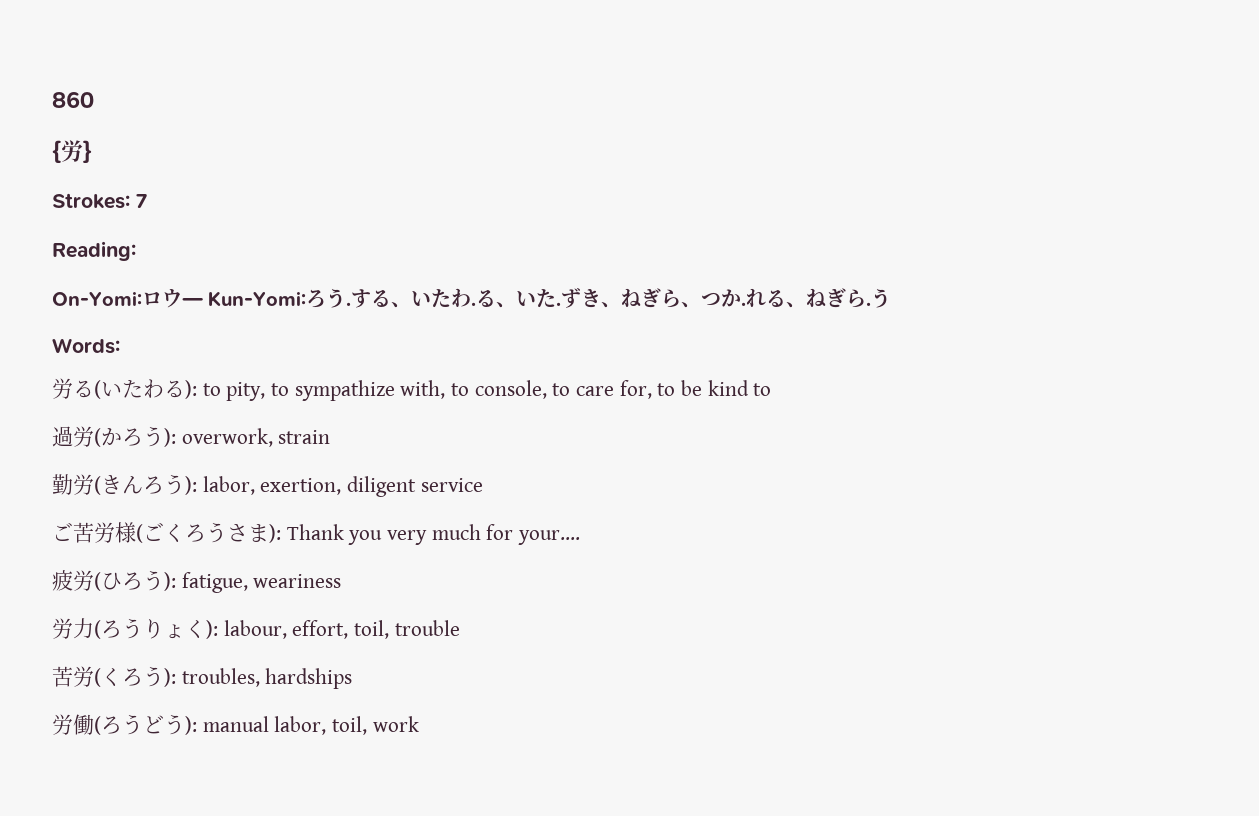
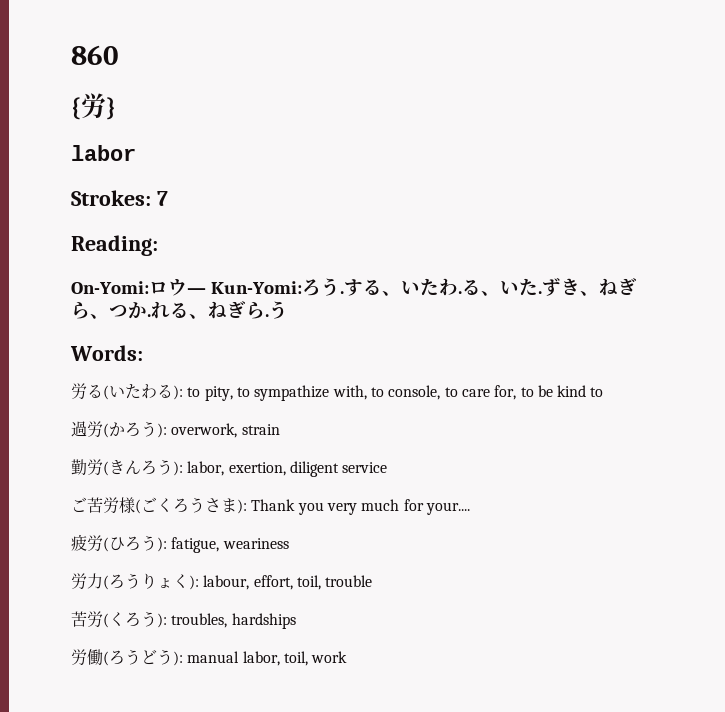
(92, 151) none -> [71,145,136,161] // labor

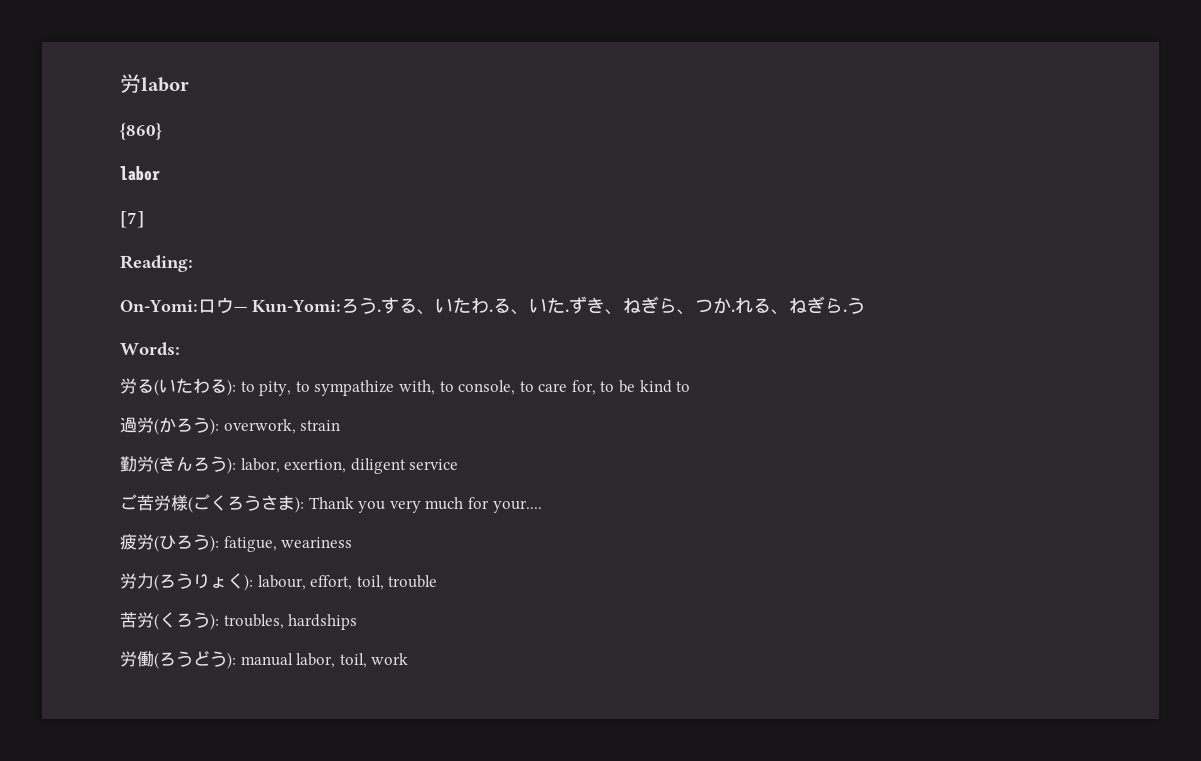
[71,45,118,65] [71,93,116,120] [71,145,136,161] [71,190,168,206] 860 // {労} // labor // Strokes: 7 -> [120,74,189,93] [120,123,162,140] [120,166,160,181] [120,211,144,228] 労labor // {860} // labor // [7]

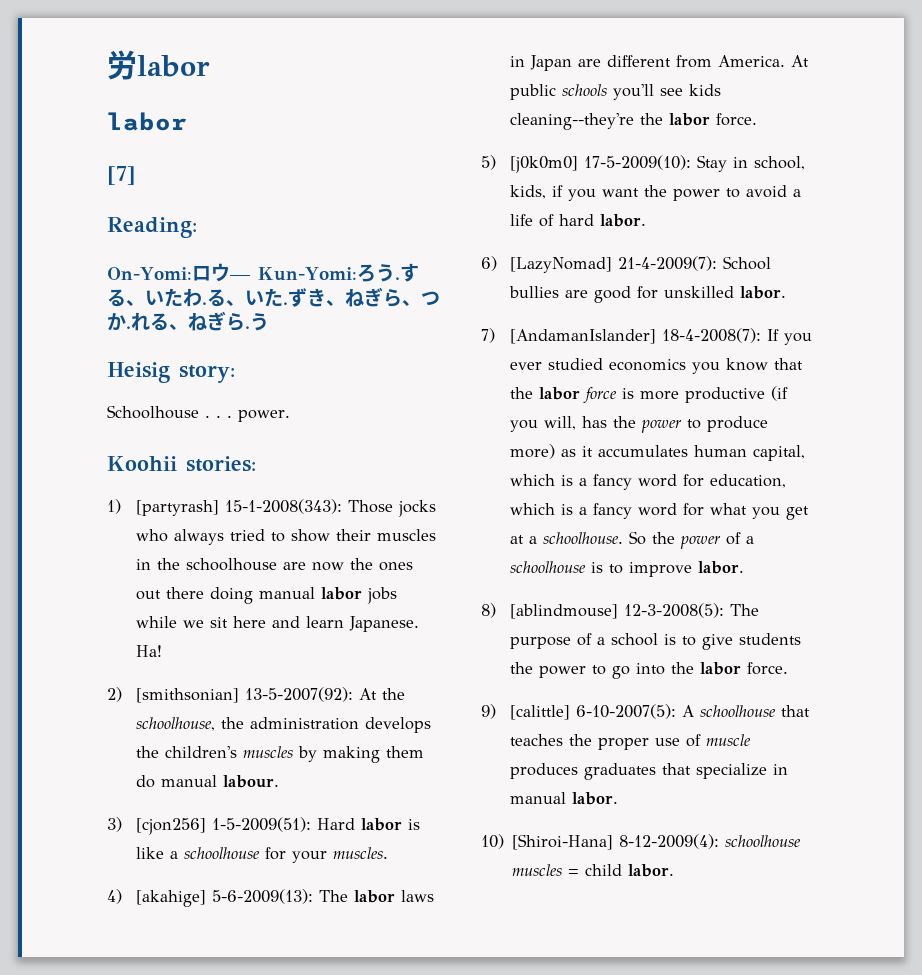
[120,123,162,140] // {860} -> (210, 66) none
[120,342,180,356] [120,378,691,396] [120,417,341,435] [120,456,459,474] [120,494,542,513] [120,534,353,552] [120,573,438,591] [120,612,358,630] [120,650,409,669] Words: // 労る(いたわる): to pity, to sympathize with, to console, to care for, to be kind to // 過労(かろう): overwork, strain // 勤労(きんろう): labor, exertion, diligent service // ご苦労様(ごくろうさま): Thank you very much for your.... // 疲労(ひろう): fatigue, weariness // 労力(ろうりょく): labour, effort, toil, trouble // 苦労(くろう): troubles, hardships // 労働(ろうどう): manual labor, toil, work -> [107,362,235,383] [107,405,290,422] [107,456,256,472] [107,499,437,517] [136,529,437,545] [136,558,414,571] [136,587,398,604] [136,616,420,632] [136,645,163,657] [107,687,406,703] [136,717,432,733] [136,746,425,763] [136,775,280,788] [107,817,421,835] [136,847,389,863] [107,889,435,907] [510,55,810,71] [510,84,722,100] [510,113,758,130] [481,155,806,173] [510,185,802,201] [510,214,647,227] [481,256,772,273] [509,286,787,303] [481,328,813,345] [510,358,804,374] [510,386,789,404] [510,416,769,433] [510,444,806,461] [510,474,787,490] [510,503,810,520] [510,531,755,549] [510,561,745,577] [481,603,760,619] [510,633,802,650] [510,662,789,679] [481,704,811,720] [510,734,752,750] [510,763,789,780] [510,792,619,805] [481,834,802,850] [512,864,675,877] Heisig story: // Schoolhouse . . . power. // Koohii stories: // 1) [partyrash] 15-1-2008(343): Those jocks who always tried to show their muscles in the schoolhouse are now the ones out there doing manual labor jobs while we sit here and learn Japanese. Ha! // 2) [smithsonian] 13-5-2007(92): At the schoolhouse, the administration develops the children's muscles by making them do manual labour. // 3) [cjon256] 1-5-2009(51): Hard labor is like a schoolhouse for your muscles. // 4) [akahige] 5-6-2009(13): The labor laws in Japan are different from America. At public schools you'll see kids cleaning--they're the labor force. // 5) [j0k0m0] 17-5-2009(10): Stay in school, kids, if you want the power to avoid a life of hard labor. // 6) [LazyNomad] 21-4-2009(7): School bullies are good for unskilled labor. // 7) [AndamanIslander] 18-4-2008(7): If you ever studied economics you know that the labor force is more productive (if you will, has the power to produce more) as it accumulates human capital, which is a fancy word for education, which is a fancy word for what you get at a schoolhouse. So the power of a schoolhouse is to improve labor. // 8) [ablindmouse] 12-3-2008(5): The purpose of a school is to give students the power to go into the labor force. // 9) [calittle] 6-10-2007(5): A schoolhouse that teaches the proper use of muscle produces graduates that specialize in manual labor. // 10) [Shiroi-Hana] 8-12-2009(4): schoolhouse muscles = child labor.

